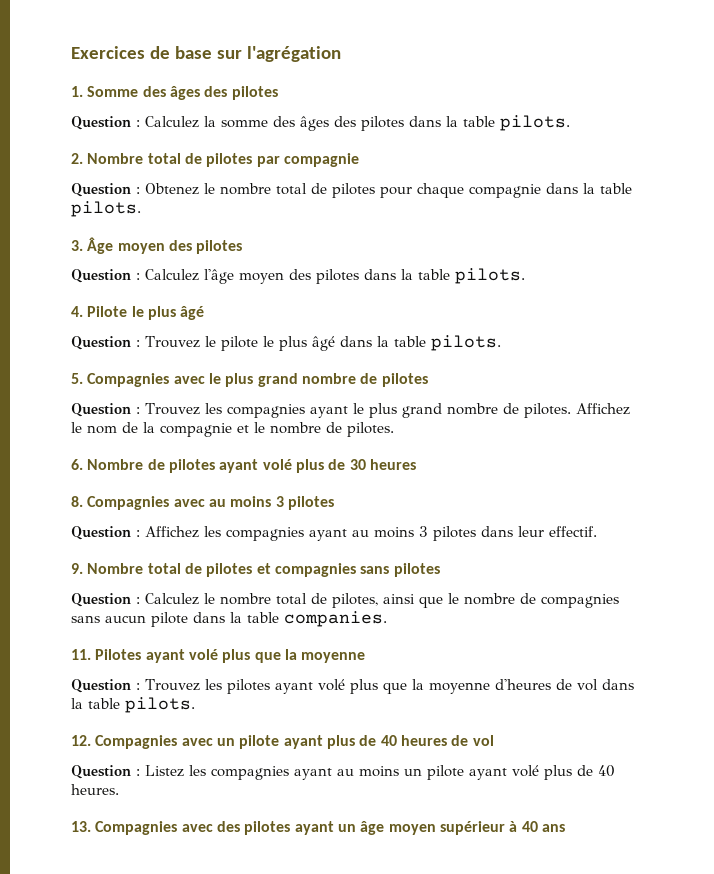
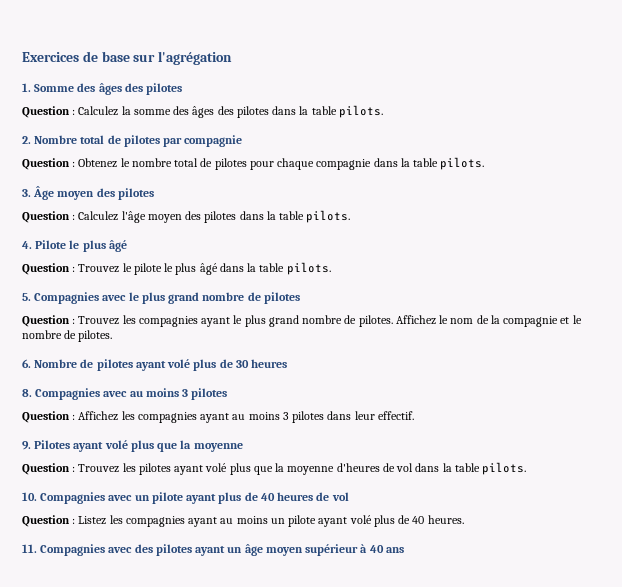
[87,563,440,577] [71,593,619,608] [71,611,387,627] [71,649,91,660] Nombre total de pilotes et compagnies sans pilotes // Question : Calculez le nombre total de pilotes, ainsi que le nombre de compagnies sans aucun pilote dans la table companies. // 11. -> (31, 445) none
[71,735,91,746] 12. -> [22,492,37,501] 10.
[71,821,91,832] 13. -> [22,544,37,553] 11.

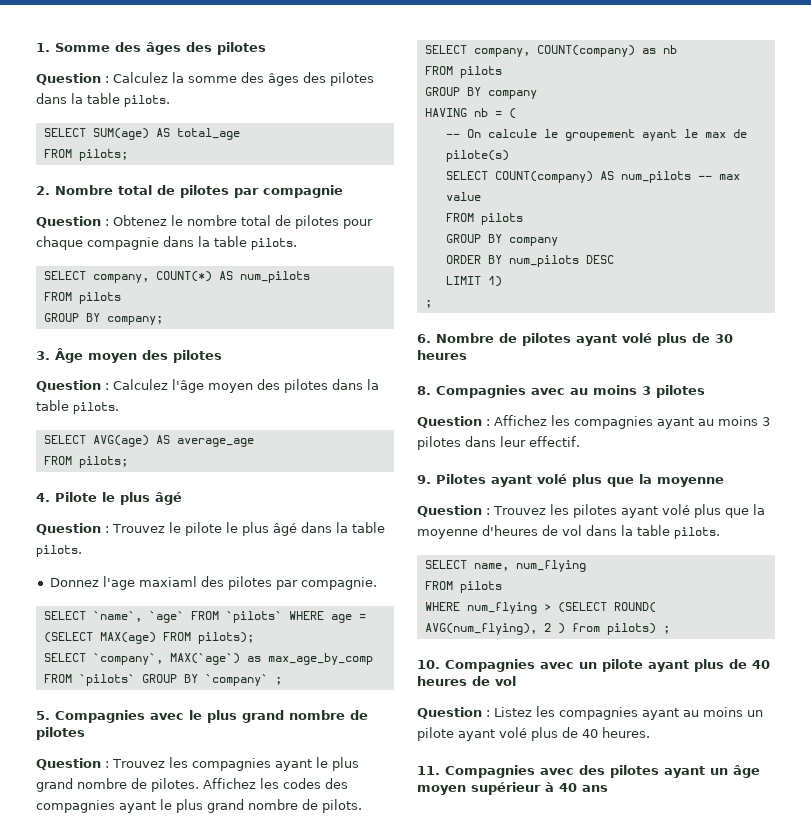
[22,51,233,65] Exercices de base sur l'agrégation // -> (36, 47) none
(383, 111) none -> [43,128,240,140] [43,149,128,161] // SELECT SUM(age) AS total_age // FROM pilots;
(485, 163) none -> [43,271,310,283] [43,292,121,304] [43,313,163,325] // SELECT company, COUNT(*) AS num_pilots // FROM pilots // GROUP BY company;
(351, 216) none -> [43,435,254,447] [43,456,128,468] // SELECT AVG(age) AS average_age // FROM pilots;
(331, 268) none -> [49,576,377,590] [43,611,366,623] [43,632,254,644] [43,653,373,665] [43,674,282,686] // Donnez l'age maxiaml des pilotes par compagnie. // SELECT `name`, `age` FROM `pilots` WHERE age = (SELECT MAX(age) FROM pilots); // SELECT `company`, MAX(`age`) as max_age_by_comp FROM `pilots` GROUP BY `company` ;
[439,315,582,327] [22,330,113,342] le nom de la compagnie et le nombre de pilotes. -> [260,778,348,789] [36,799,362,813] [424,45,677,57] [424,66,502,78] [424,87,537,99] [424,108,516,119] [445,129,747,141] [445,150,509,162] [445,171,740,183] [445,192,481,201] [445,213,523,225] [445,234,558,246] [445,255,614,267] [445,276,502,287] [424,299,432,308] les codes des compagnies ayant le plus grand nombre de pilots. // SELECT company, COUNT(company) as nb // FROM pilots // GROUP BY company // HAVING nb = ( // -- On calcule le groupement ayant le max de pilote(s) // SELECT COUNT(company) AS num_pilots -- max value // FROM pilots // GROUP BY company // ORDER BY num_pilots DESC // LIMIT 1) // ;
(527, 468) none -> [424,560,586,572] [424,581,502,593] [424,602,656,614] [424,623,670,635] // SELECT name, num_flying // FROM pilots // WHERE num_flying > (SELECT ROUND( AVG(num_flying), 2 ) from pilots) ;

